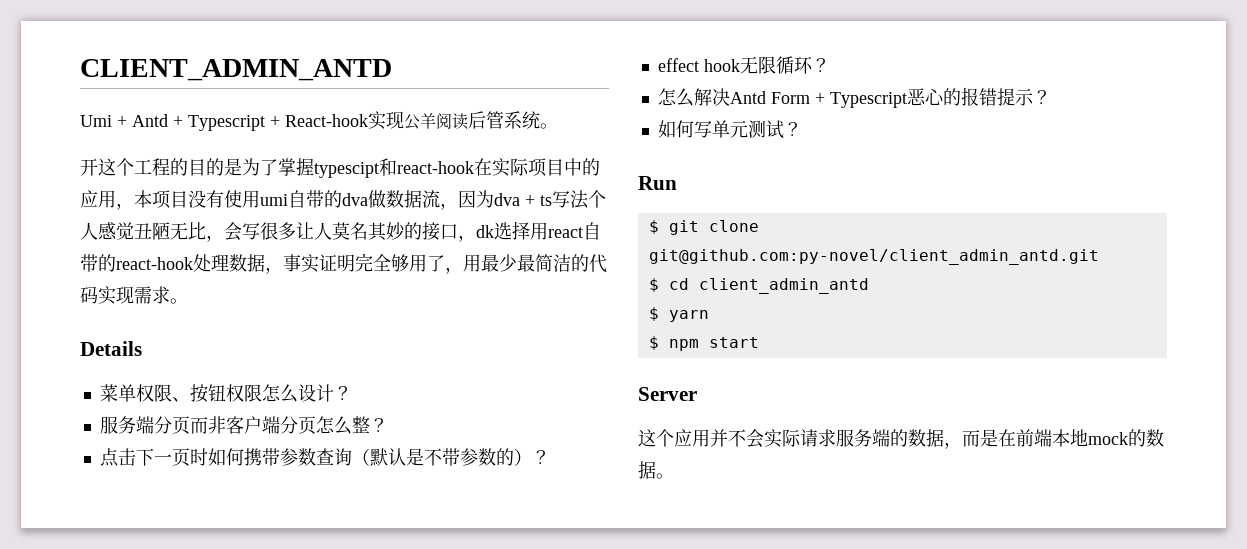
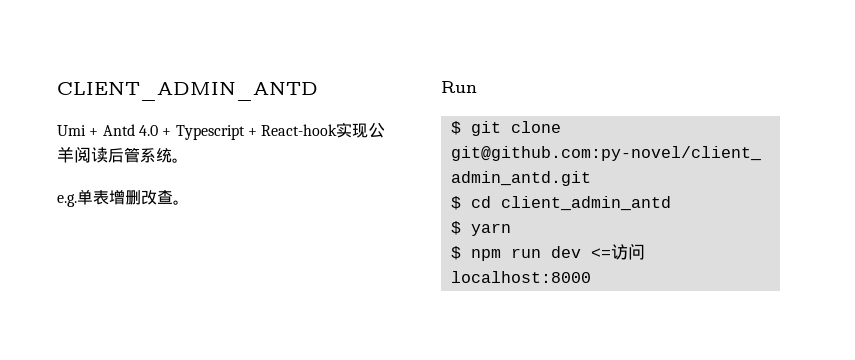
(168, 120) none -> [138,125,158,136] 4.0
[80,158,600,178] [80,190,606,210] [80,221,601,242] [80,253,607,274] [80,286,188,305] [80,341,142,356] [99,384,352,403] [99,416,388,435] [99,448,550,467] [657,56,830,74] [657,87,1051,108] [657,120,802,139] 开这个工程的目的是为了掌握typescipt和react-hook在实际项目中的应用，本项目没有使用umi自带的dva做数据流，因为dva + ts写法个人感觉丑陋无比，会写很多让人莫名其妙的接口，dk选择用react自带的react-hook处理数据，事实证明完全够用了，用最少最简洁的代码实现需求。 // Details // 菜单权限、按钮权限怎么设计？ // 服务端分页而非客户端分页怎么整？ // 点击下一页时如何携带参数查询（默认是不带参数的）？ // effect hook无限循环？ // 怎么解决Antd Form + Typescript恶心的报错提示？ // 如何写单元测试？ -> [57,189,189,207] e.g.单表增删改查。
[708,337,759,348] [638,387,697,401] [638,429,1164,449] [638,461,674,479] start // Server // 这个应用并不会实际请求服务端的数据，而是在前端本地mock的数据。 -> [510,244,645,260] [450,271,591,283] run dev <=访问localhost:8000

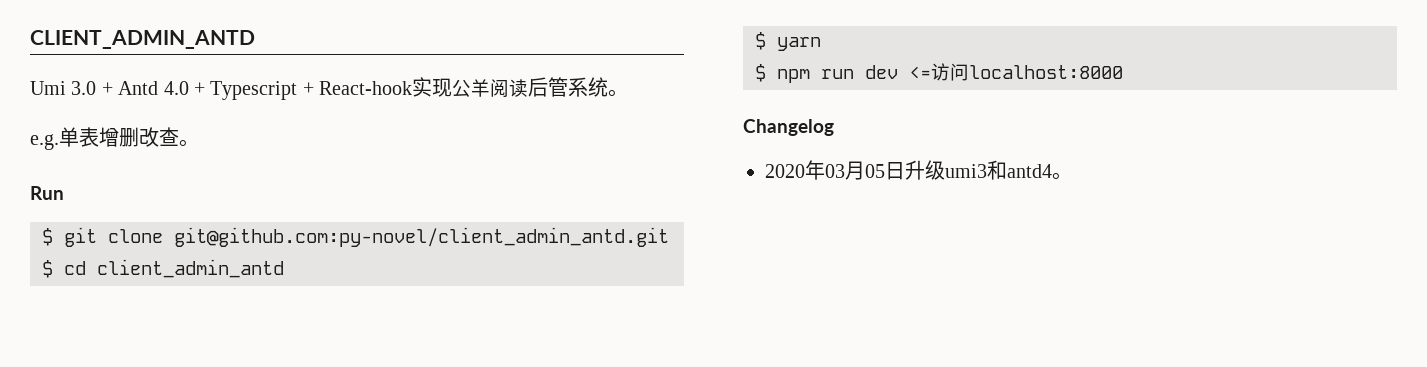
(86, 130) none -> [71,81,97,95] 3.0
(591, 277) none -> [743,119,834,136] [765,160,1072,180] // Changelog // 2020年03月05日升级umi3和antd4。

